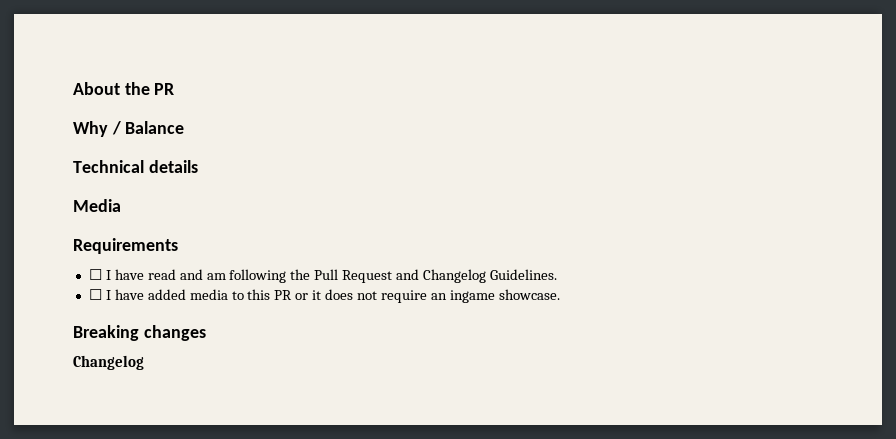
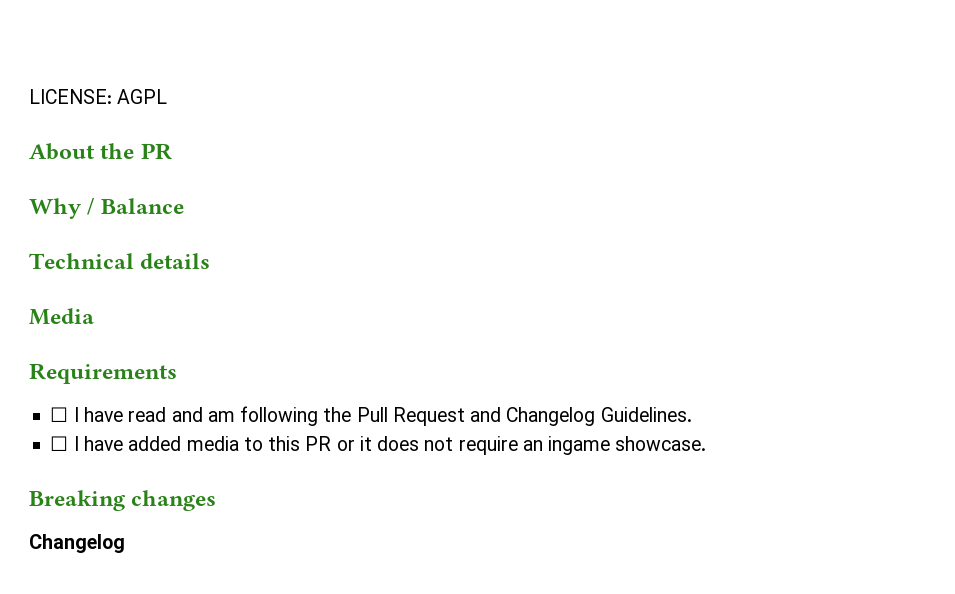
(73, 88) none -> [29,89,168,104] LICENSE: AGPL //

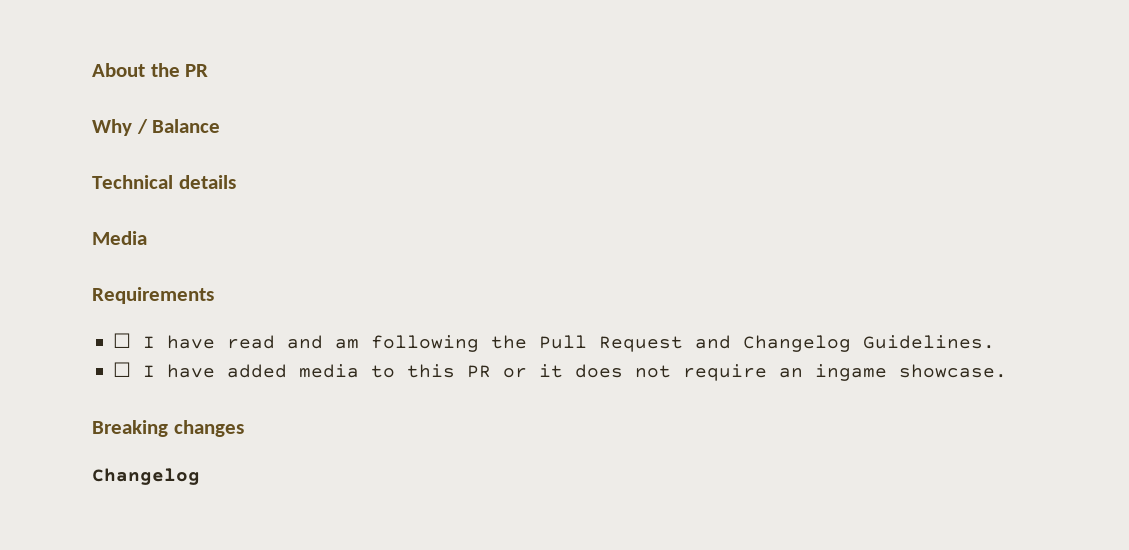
[29,89,168,104] LICENSE: AGPL // -> (92, 70) none

